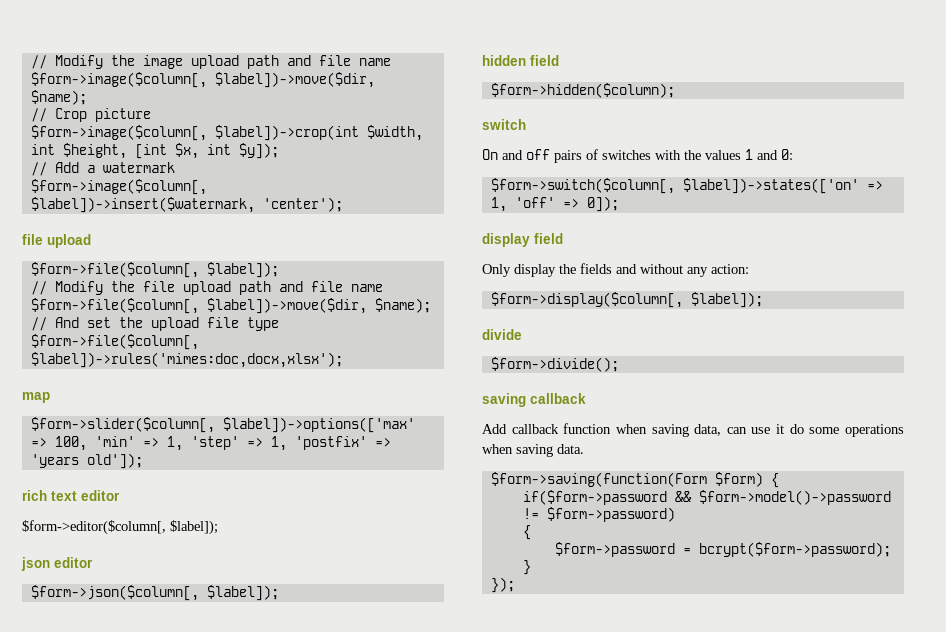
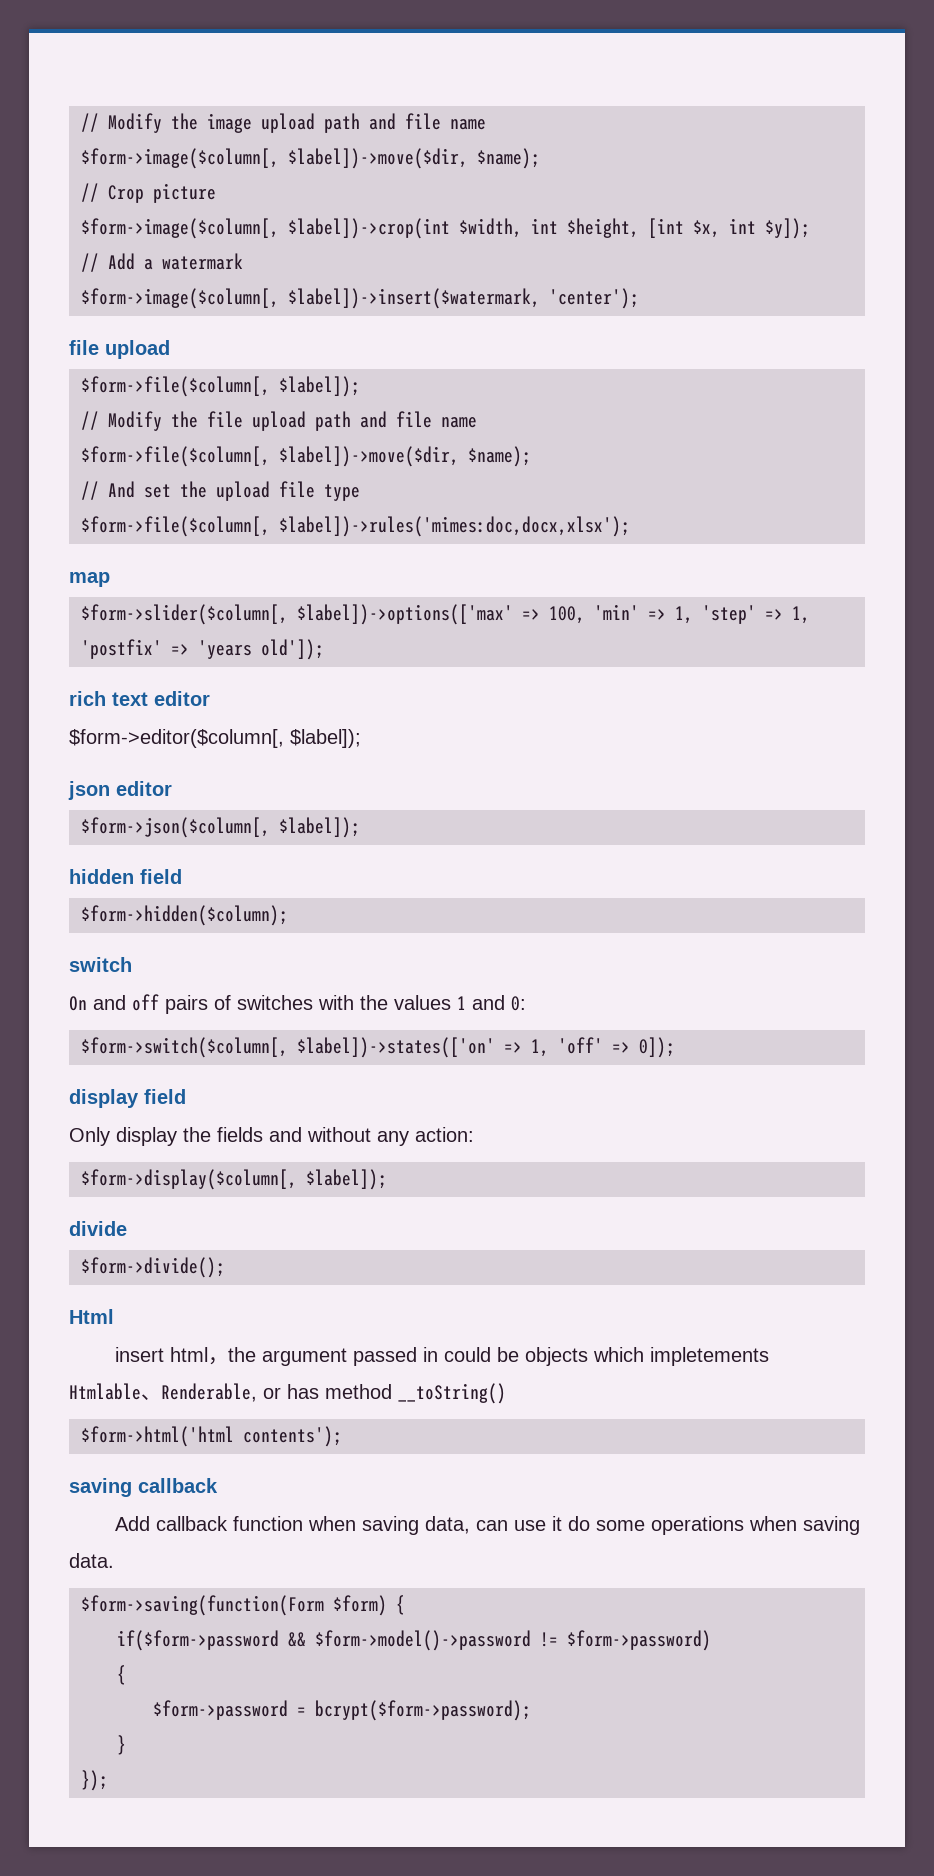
(619, 364) none -> [69,1309,114,1324] [114,1347,769,1366] [69,1383,506,1404] [81,1426,342,1447] // Html // insert html，the argument passed in could be objects which impletements Htmlable、Renderable, or has method __toString() // $form->html('html contents');

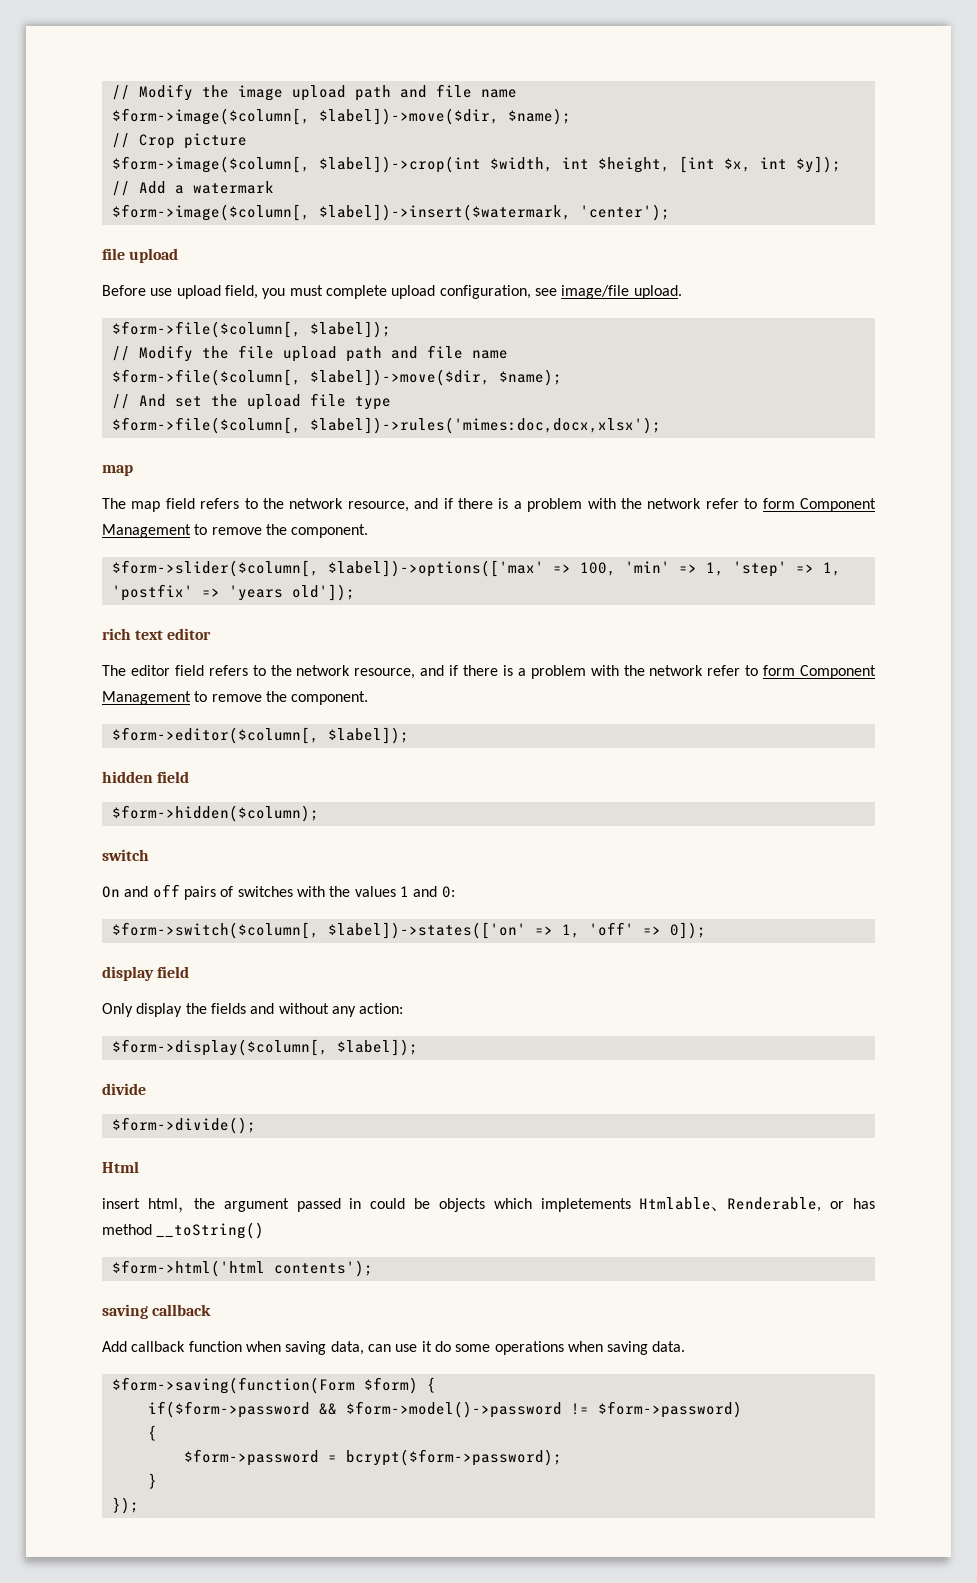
(170, 349) none -> [102,285,682,299] // Before use upload field, you must complete upload configuration, see image/file upload.
(110, 579) none -> [102,498,876,512] [102,524,369,538] // The map field refers to the network resource, and if there is a problem with the network refer to form Component Management to remove the component.
[69,729,361,748] [68,781,172,800] [81,817,270,838] $form->editor($column[, $label]); // json editor // $form->json($column[, -> [102,665,876,679] [102,691,369,705] [111,727,319,744] The editor field refers to the network resource, and if there is a problem with the network refer to form Component Management to remove the component. // $form->editor($column[,

